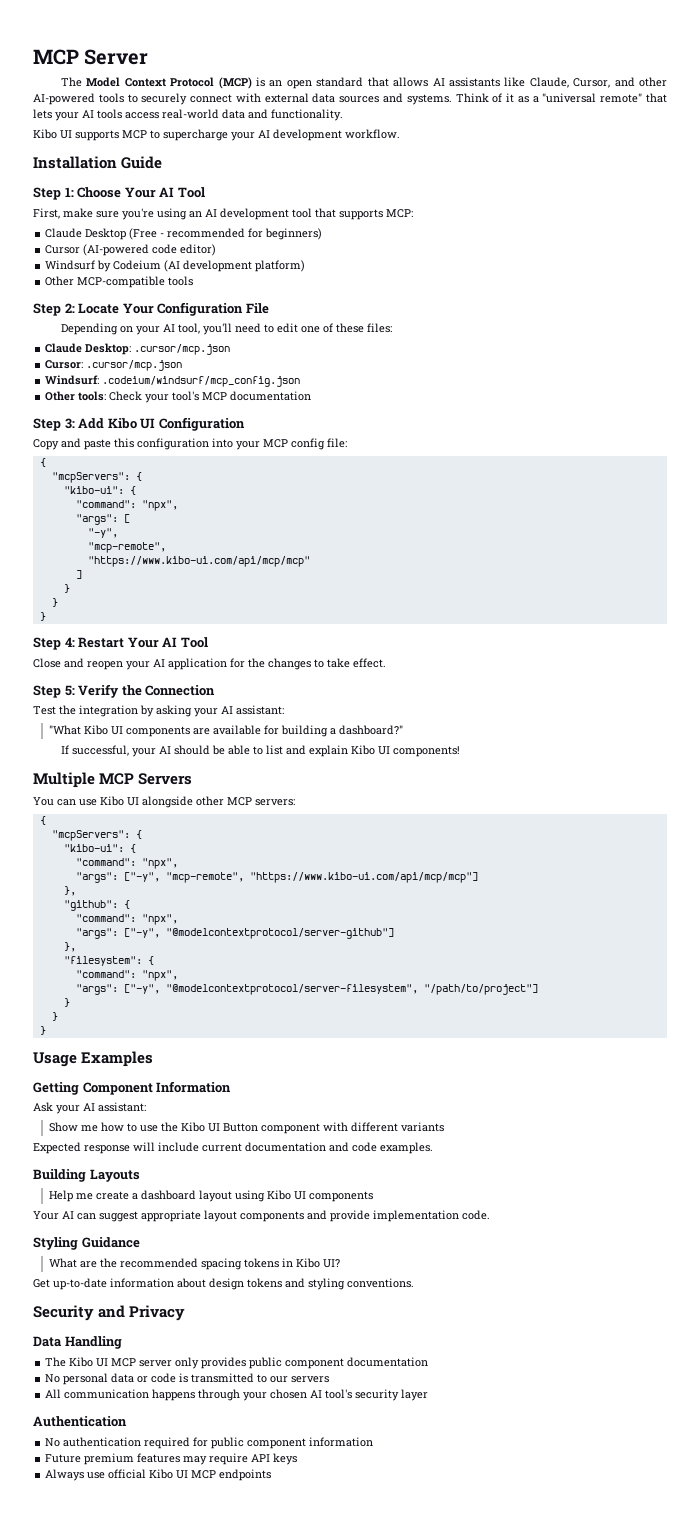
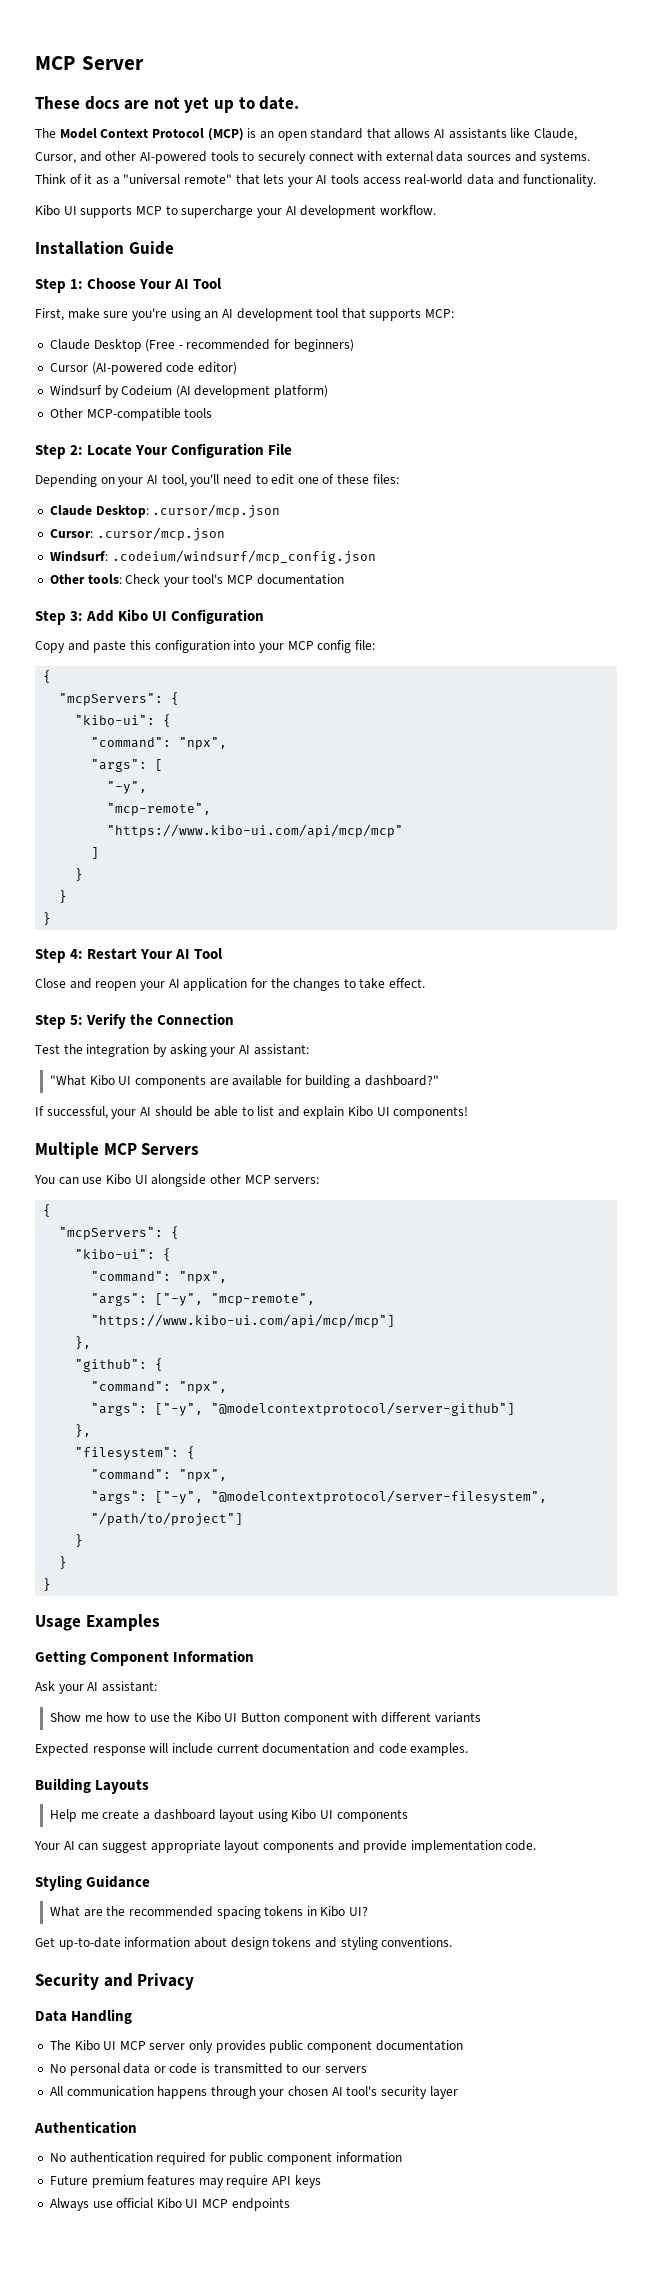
(149, 57) none -> [35,96,300,113] // These docs are not yet up to date.

